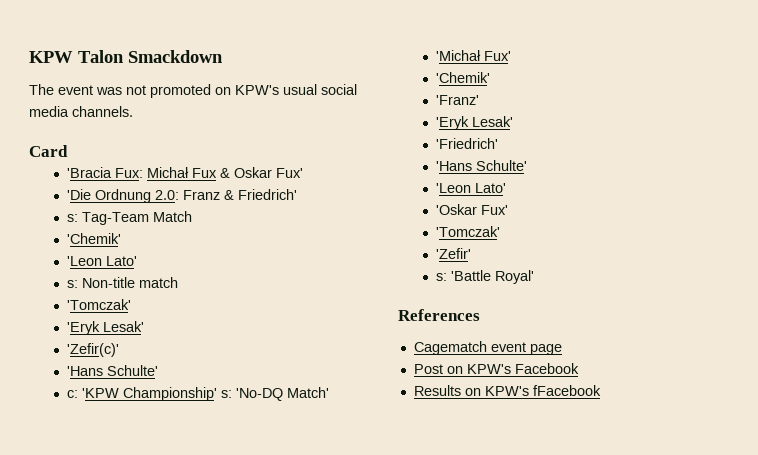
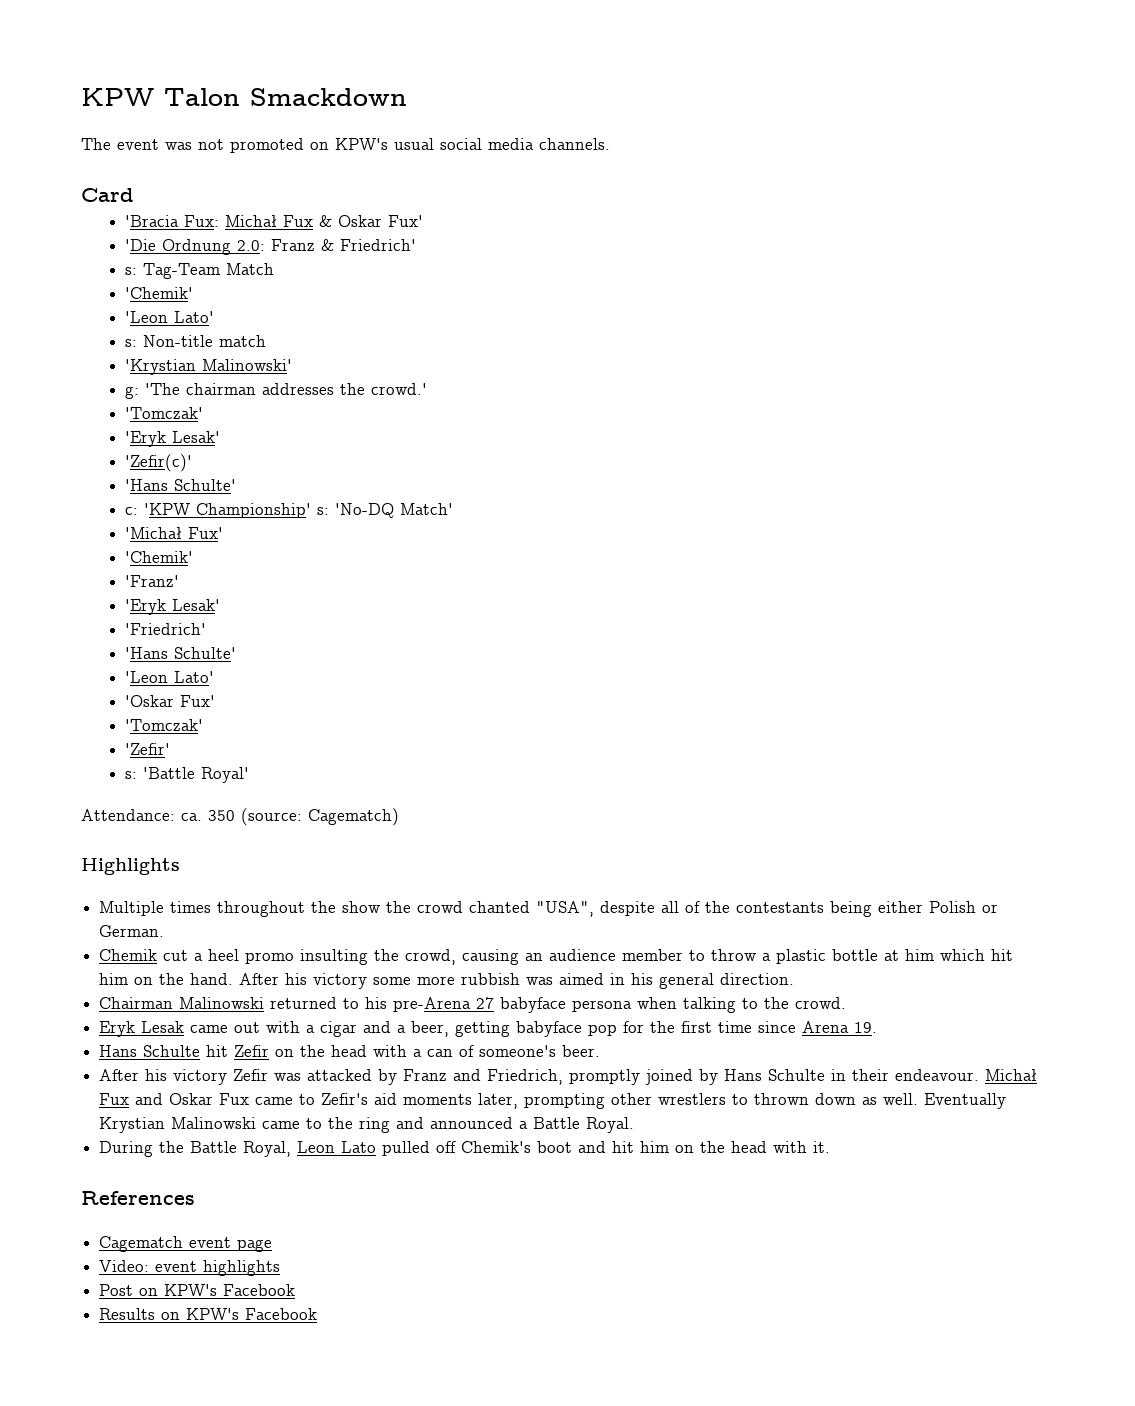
(178, 282) none -> [124,359,292,375] [124,383,427,399] // 'Krystian Malinowski' // g: 'The chairman addresses the crowd.'
(534, 277) none -> [81,808,399,826] [81,858,180,875] [99,901,999,917] [99,925,165,937] [99,949,1014,965] [99,973,795,989] [99,997,847,1013] [99,1021,878,1037] [99,1045,601,1057] [99,1069,1038,1085] [99,1093,1007,1109] [99,1117,635,1133] [99,1141,831,1157] // Attendance: ca. 350 (source: Cagematch) // Highlights // Multiple times throughout the show the crowd chanted "USA", despite all of the contestants being either Polish or German. // Chemik cut a heel promo insulting the crowd, causing an audience member to throw a plastic bottle at him which hit him on the hand. After his victory some more rubbish was aimed in his general direction. // Chairman Malinowski returned to his pre-Arena 27 babyface persona when talking to the crowd. // Eryk Lesak came out with a cigar and a beer, getting babyface pop for the first time since Arena 19. // Hans Schulte hit Zefir on the head with a can of someone's beer. // After his victory Zefir was attacked by Franz and Friedrich, promptly joined by Hans Schulte in their endeavour. Michał Fux and Oskar Fux came to Zefir's aid moments later, prompting other wrestlers to thrown down as well. Eventually Krystian Malinowski came to the ring and announced a Battle Royal. // During the Battle Royal, Leon Lato pulled off Chemik's boot and hit him on the head with it.
(562, 349) none -> [99,1260,281,1276] // Video: event highlights
[532,385,601,396] fFacebook -> [245,1308,318,1320] Facebook

